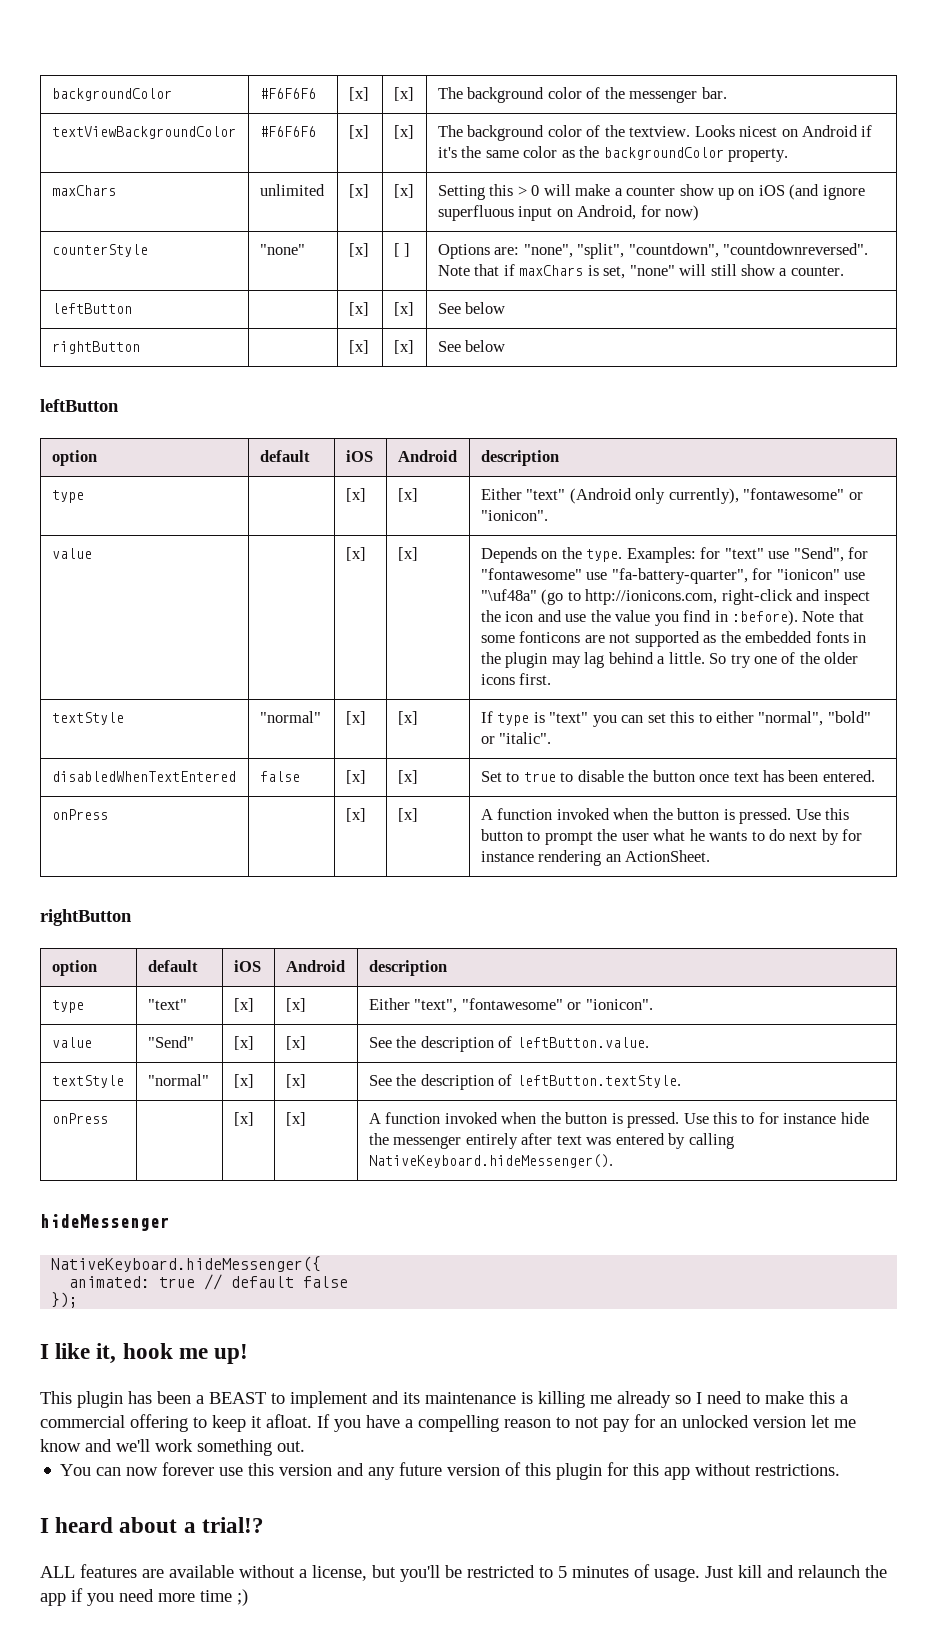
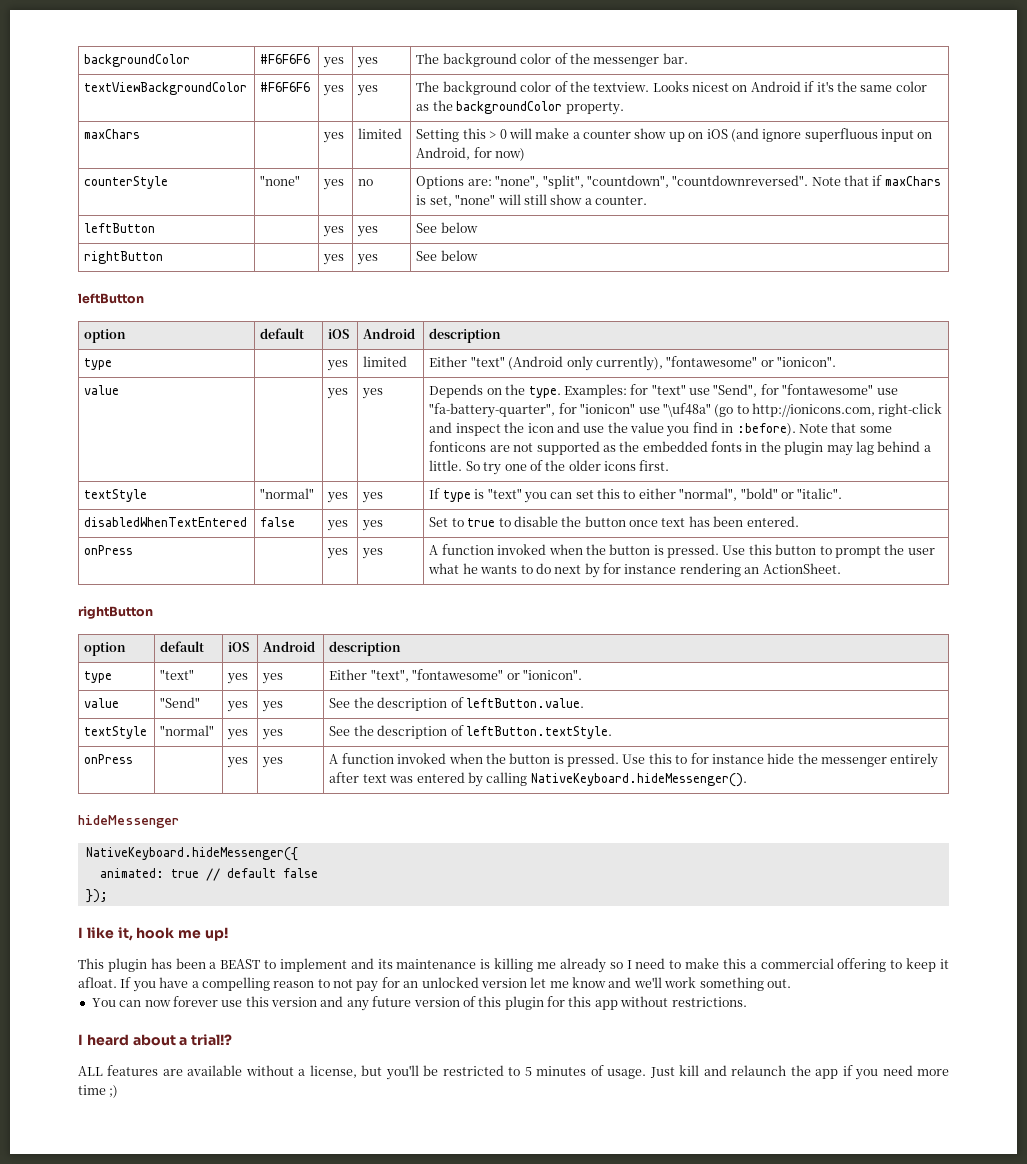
[348,87,369,101] [393,87,414,101] [x] | [x] -> [323,57,345,68] [357,57,379,68] yes | yes
[348,125,369,139] [393,125,414,139] [x] | [x] -> [323,85,345,96] [357,85,379,96] yes | yes
[259,184,325,196] [348,184,369,198] [393,184,414,198] unlimited | [x] | [x] -> [323,132,345,143] [358,128,403,139] | yes | limited
[348,243,369,257] [393,243,411,257] [x] | [ ] -> [323,179,345,190] [358,179,374,186] yes | no
[348,302,369,316] [393,302,414,316] [x] | [x] -> [323,226,345,237] [357,226,379,237] yes | yes
[348,340,369,354] [393,340,414,354] [x] | [x] -> [323,254,345,265] [357,254,379,265] yes | yes
[345,488,366,502] [397,488,418,502] [x] | [x] -> [327,360,349,371] [363,356,408,367] yes | limited
[345,547,366,561] [397,547,418,561] [x] | [x] -> [327,388,349,399] [362,388,384,399] yes | yes
[345,711,366,725] [397,711,418,725] [x] | [x] -> [327,492,349,503] [362,492,384,503] yes | yes
[345,770,366,784] [397,770,418,784] [x] | [x] -> [327,520,349,531] [362,520,384,531] yes | yes
[345,808,366,822] [397,808,418,822] [x] | [x] -> [327,548,349,559] [362,548,384,559] yes | yes
[233,998,254,1012] [285,998,306,1012] [x] | [x] -> [227,673,249,684] [262,673,284,684] yes | yes
[233,1036,254,1050] [285,1036,306,1050] [x] | [x] -> [227,701,249,712] [262,701,284,712] yes | yes
[233,1074,254,1088] [285,1074,306,1088] [x] | [x] -> [227,729,249,740] [262,729,284,740] yes | yes
[233,1112,254,1126] [285,1112,306,1126] [x] | [x] -> [227,757,249,768] [262,757,284,768] yes | yes

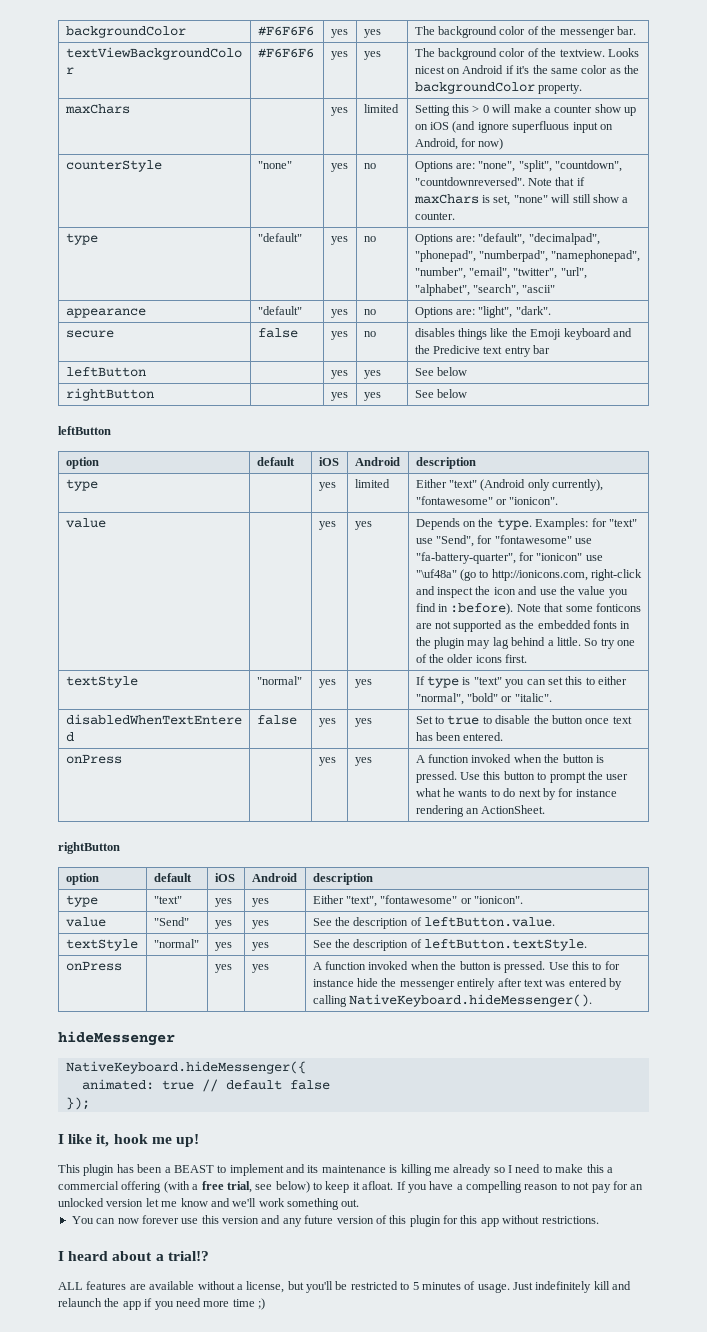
(648, 200) none -> [65,233,98,245] [257,233,302,242] [330,236,348,245] [363,236,376,242] [414,233,600,245] [414,250,641,262] [414,267,587,279] [414,284,556,296] [65,308,146,318] [257,306,302,315] [330,309,348,318] [363,309,376,315] [414,306,551,318] [65,330,114,338] [257,328,298,338] [330,331,348,340] [363,331,376,337] [414,328,632,340] [414,345,551,357] // type | "default" | yes | no | Options are: "default", "decimalpad", "phonepad", "numberpad", "namephonepad", "number", "email", "twitter", "url", "alphabet", "search", "ascii" // appearance | "default" | yes | no | Options are: "light", "dark". // secure | false | yes | no | disables things like the Emoji keyboard and the Predicive text entry bar
(887, 965) none -> [163,1181,310,1193] (with a free trial, see below)
(675, 1072) none -> [535,1281,592,1293] indefinitely

